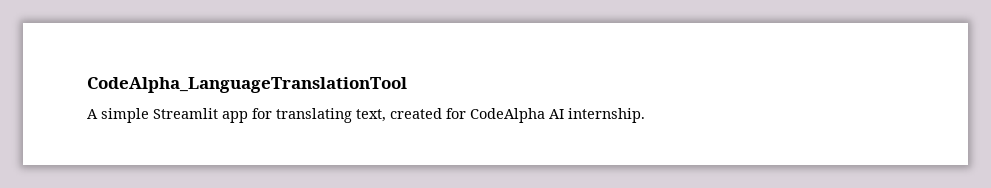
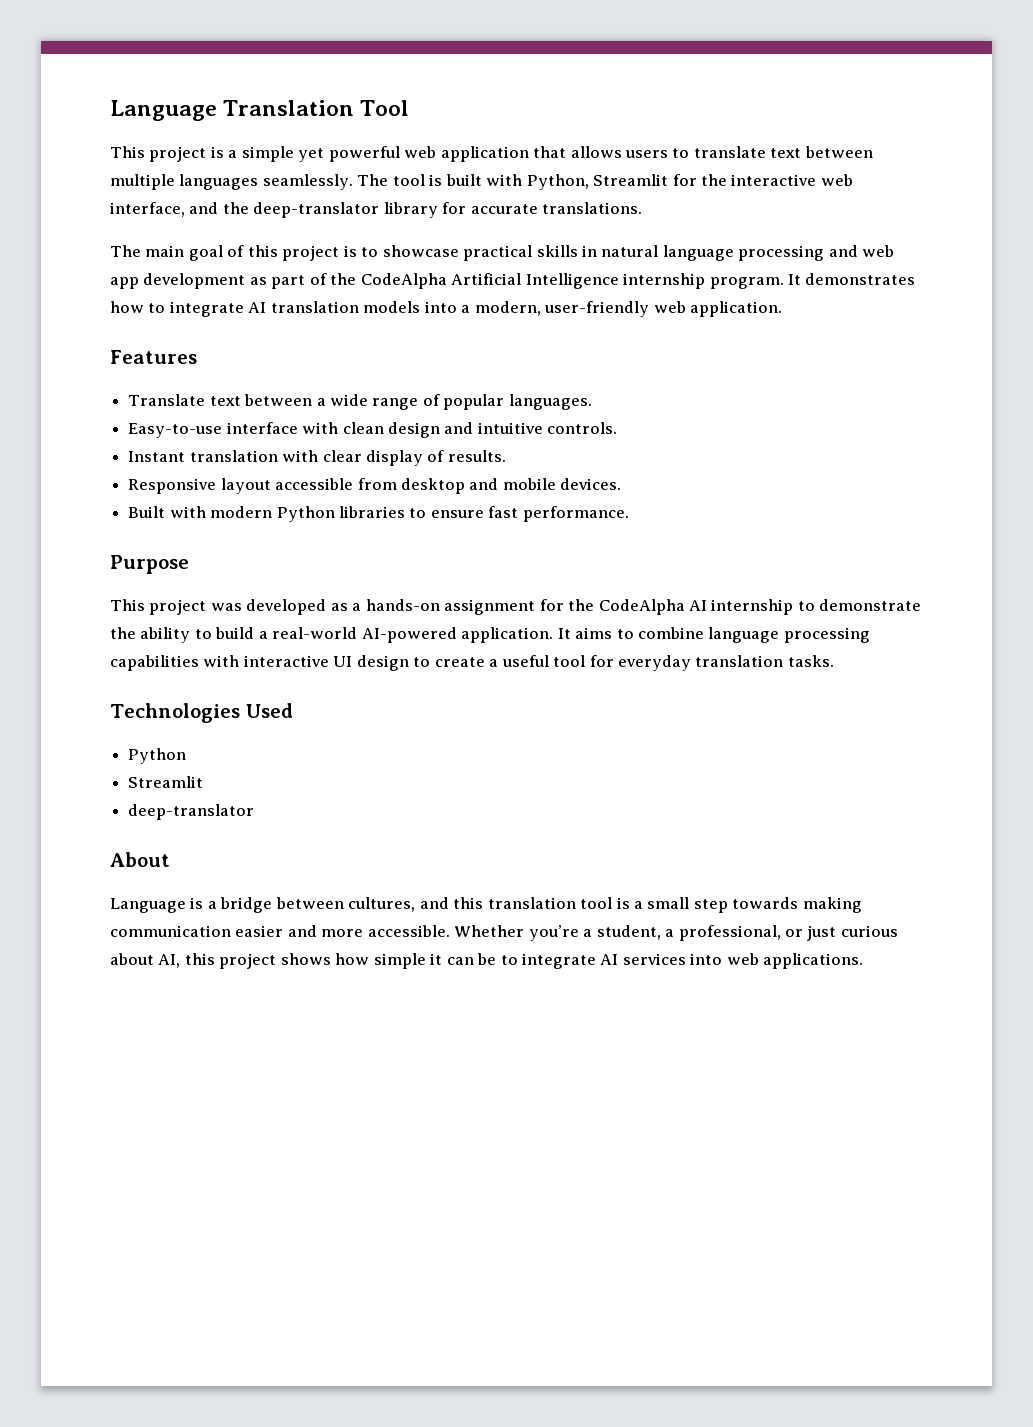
[87,77,407,93] [87,108,645,123] CodeAlpha_LanguageTranslationTool // A simple Streamlit app for translating text, created for CodeAlpha AI internship. -> [110,100,410,121] [110,146,873,162] [110,174,853,190] [110,202,643,218] [110,245,895,261] [110,273,916,289] [110,301,783,317] [110,350,197,364] [128,394,592,410] [128,422,618,438] [128,450,506,466] [128,478,622,494] [128,506,629,522] [110,555,189,574] [110,599,922,615] [110,627,870,643] [110,655,834,671] [110,703,293,723] [128,748,187,764] [128,776,204,788] [128,804,255,820] [110,852,170,867] [110,897,862,913] [110,925,898,941] [110,953,864,969] Language Translation Tool // This project is a simple yet powerful web application that allows users to translate text between multiple languages seamlessly. The tool is built with Python, Streamlit for the interactive web interface, and the deep-translator library for accurate translations. // The main goal of this project is to showcase practical skills in natural language processing and web app development as part of the CodeAlpha Artificial Intelligence internship program. It demonstrates how to integrate AI translation models into a modern, user-friendly web application. // Features // Translate text between a wide range of popular languages. // Easy-to-use interface with clean design and intuitive controls. // Instant translation with clear display of results. // Responsive layout accessible from desktop and mobile devices. // Built with modern Python libraries to ensure fast performance. // Purpose // This project was developed as a hands-on assignment for the CodeAlpha AI internship to demonstrate the ability to build a real-world AI-powered application. It aims to combine language processing capabilities with interactive UI design to create a useful tool for everyday translation tasks. // Technologies Used // Python // Streamlit // deep-translator // About // Language is a bridge between cultures, and this translation tool is a small step towards making communication easier and more accessible. Whether you’re a student, a professional, or just curious about AI, this project shows how simple it can be to integrate AI services into web applications.

